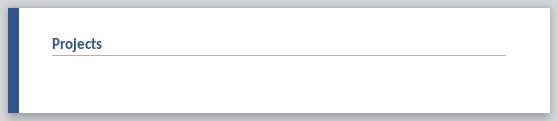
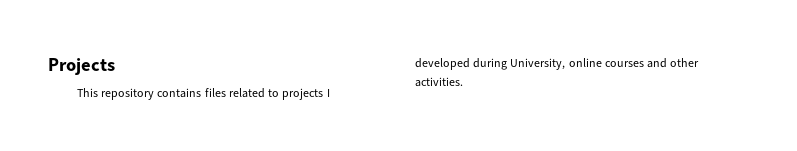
(102, 45) none -> [76,88,330,100] [415,58,700,70] [415,77,463,87] // This repository contains files related to projects I developed during University, online courses and other activities.

